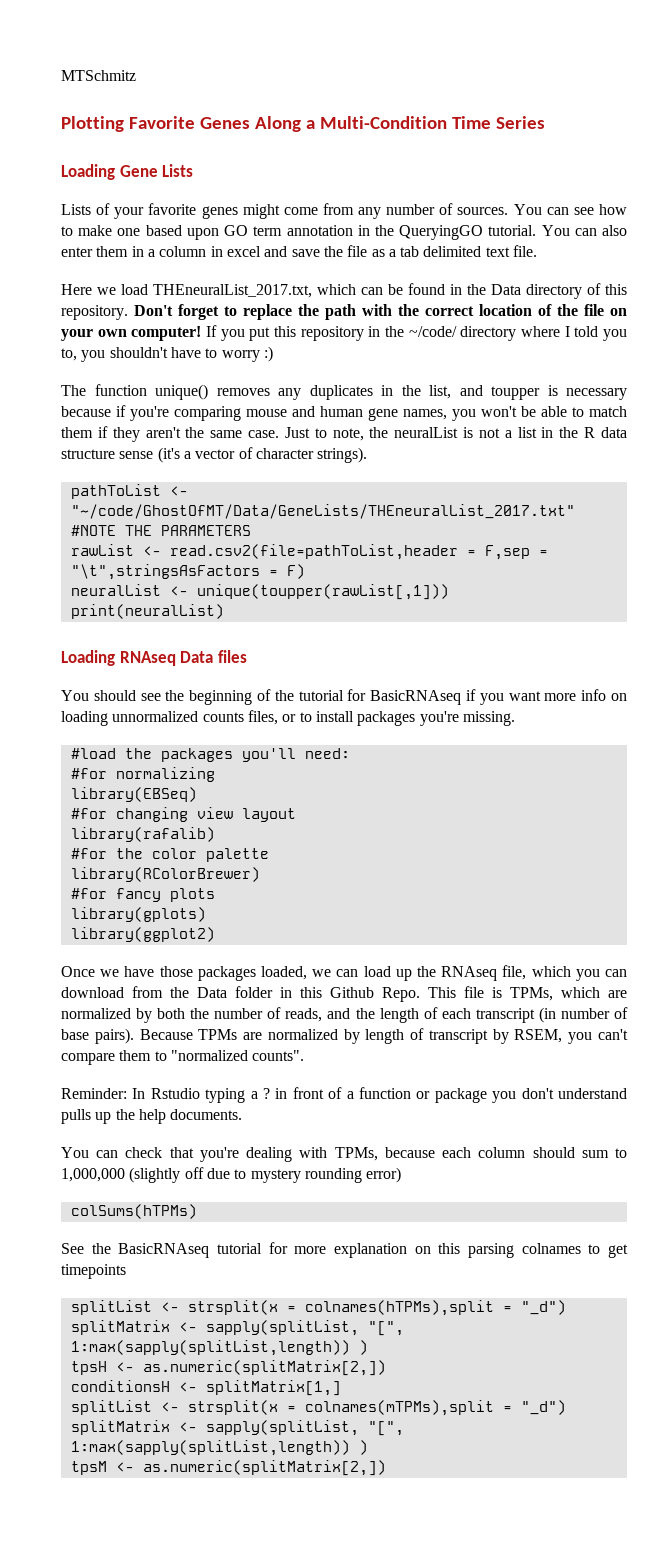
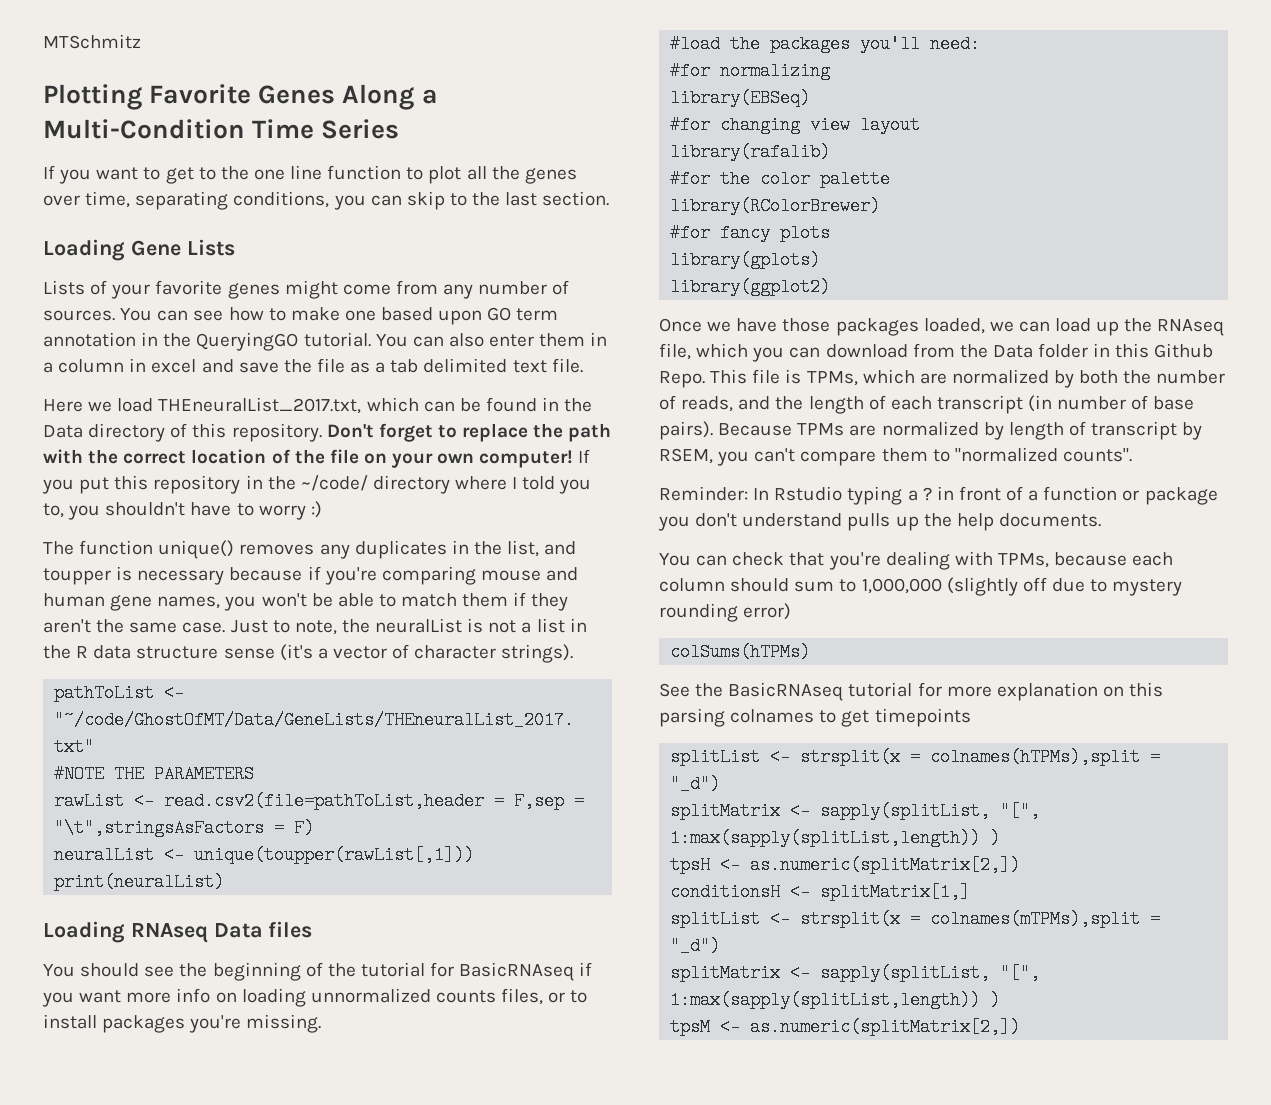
(545, 122) none -> [43,165,577,184] [43,191,610,210] // If you want to get to the one line function to plot all the genes over time, separating conditions, you can skip to the last section.

